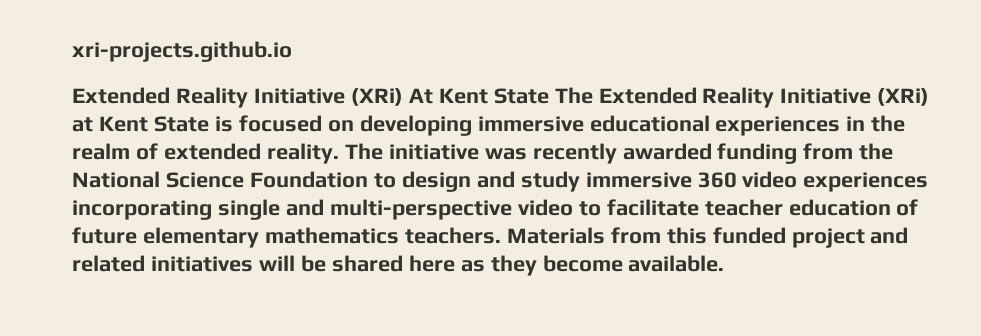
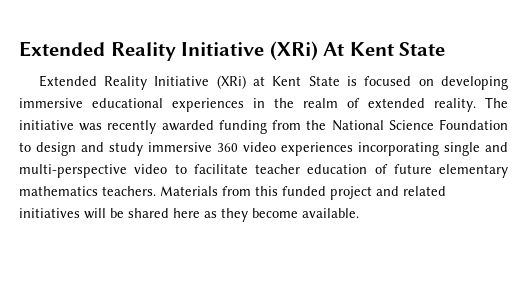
[72,41,292,62] xri-projects.github.io // -> (19, 49) none
[554,87,593,104] The -> (446, 49) //

